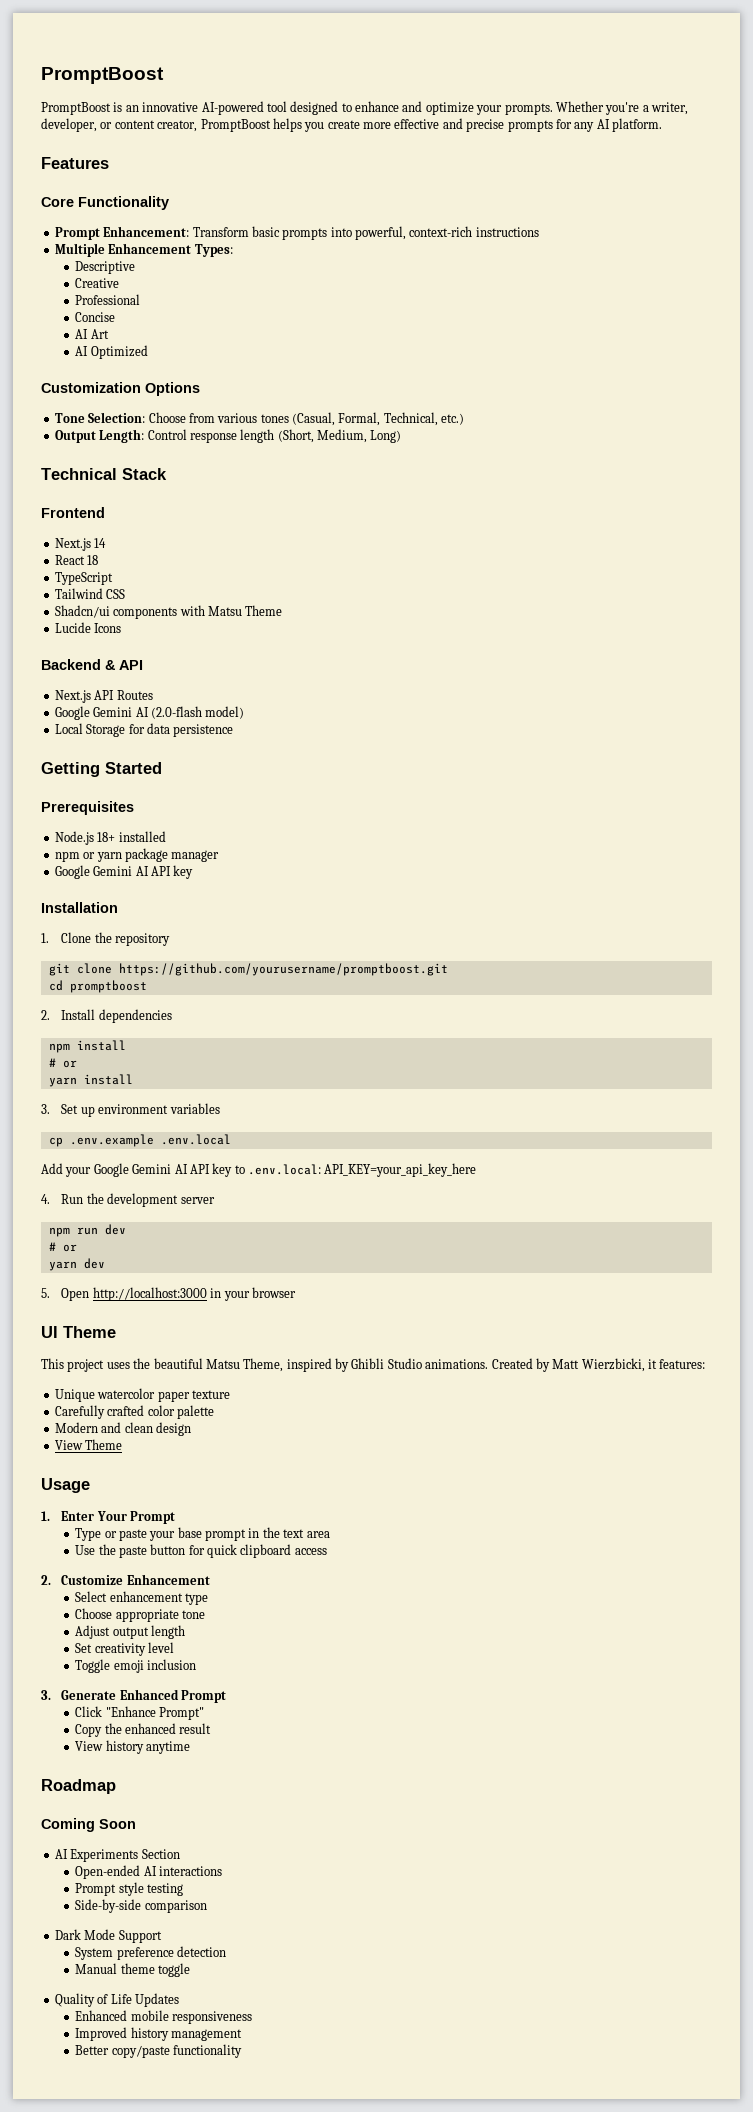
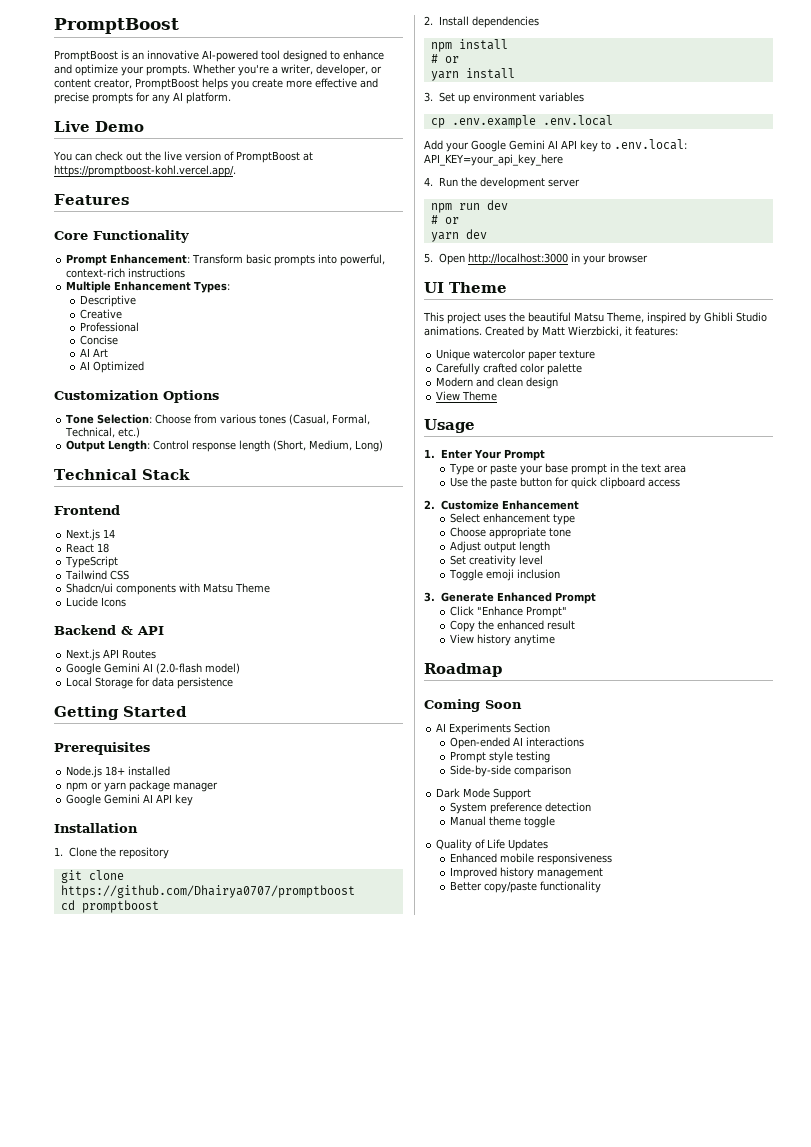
(662, 125) none -> [54,121,144,132] [53,151,313,163] [54,165,236,177] // Live Demo // You can check out the live version of PromptBoost at https://promptboost-kohl.vercel.app/.
[118,963,448,976] https://github.com/yourusername/promptboost.git -> [60,885,355,898] https://github.com/Dhairya0707/promptboost

